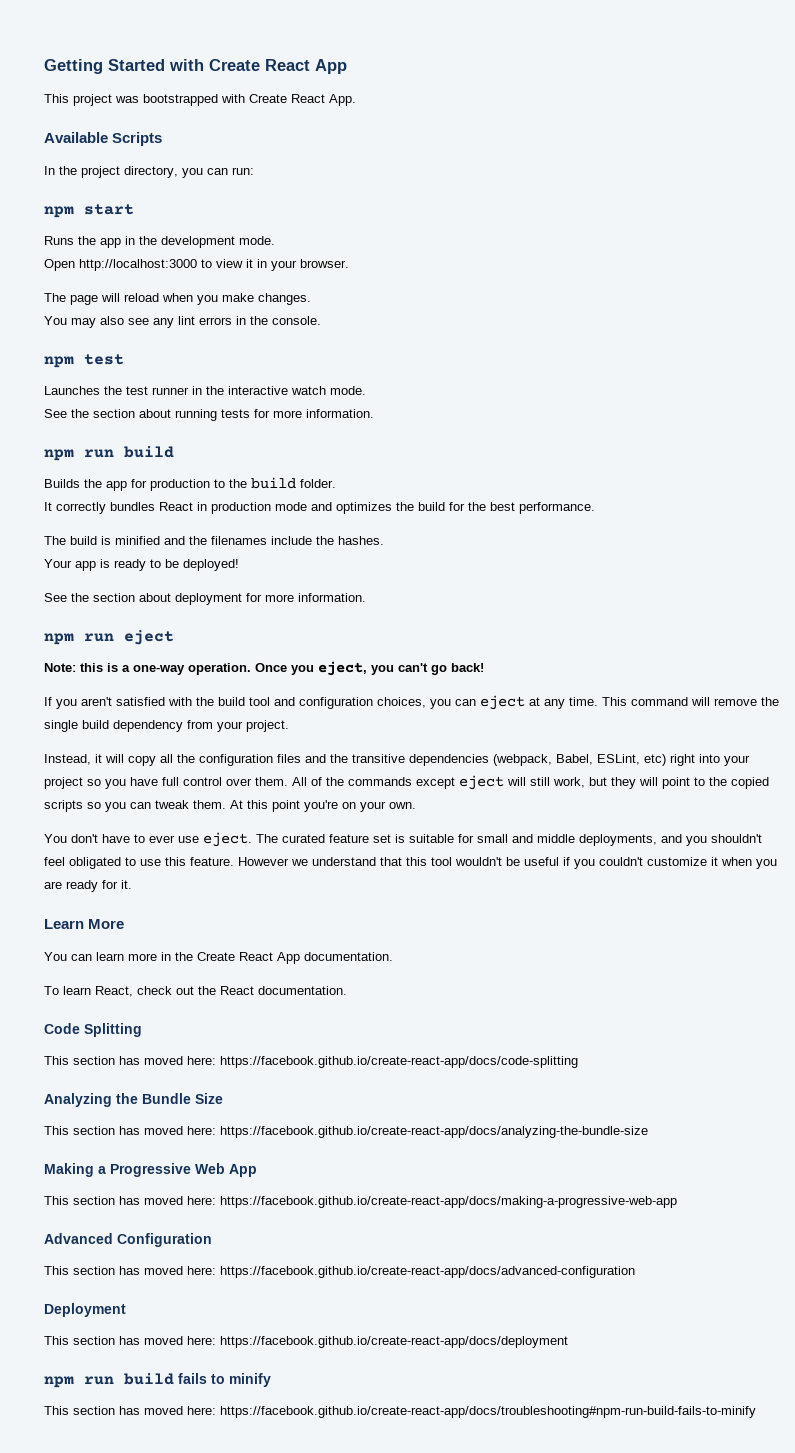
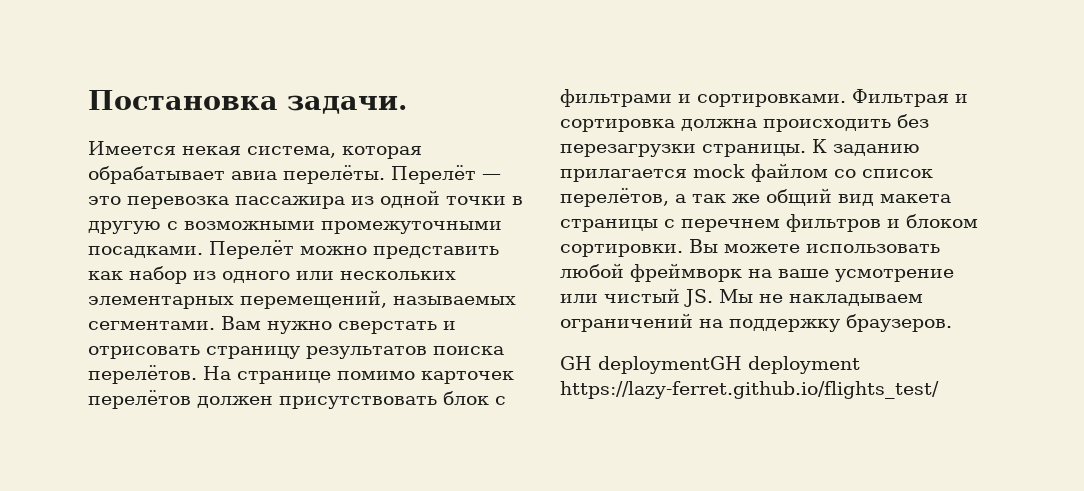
[44,59,347,74] [44,94,356,106] [44,132,163,146] [44,166,254,178] [44,204,134,218] [44,236,275,248] [44,259,349,271] [44,293,311,305] [44,316,321,328] [44,354,124,368] [44,386,366,395] [44,409,374,421] [44,446,174,461] [44,477,336,491] [44,502,595,514] [44,536,384,545] [44,559,239,571] [44,593,366,605] [44,630,174,645] [44,661,484,676] [44,695,779,710] [44,720,289,732] [44,754,750,766] [44,775,769,790] [44,800,416,812] [44,832,762,847] [44,857,777,869] [44,880,132,892] [44,919,125,929] [44,952,393,964] [44,986,347,997] [44,1023,142,1037] [44,1056,578,1068] [44,1093,223,1107] [44,1126,648,1138] [44,1163,257,1177] [44,1196,677,1208] [44,1233,212,1247] [44,1266,635,1278] [44,1303,126,1317] [44,1336,568,1348] [44,1373,271,1388] [44,1406,756,1418] Getting Started with Create React App // This project was bootstrapped with Create React App. // Available Scripts // In the project directory, you can run: // npm start // Runs the app in the development mode. // Open http://localhost:3000 to view it in your browser. // The page will reload when you make changes. // You may also see any lint errors in the console. // npm test // Launches the test runner in the interactive watch mode. // See the section about running tests for more information. // npm run build // Builds the app for production to the build folder. // It correctly bundles React in production mode and optimizes the build for the best performance. // The build is minified and the filenames include the hashes. // Your app is ready to be deployed! // See the section about deployment for more information. // npm run eject // Note: this is a one-way operation. Once you eject, you can't go back! // If you aren't satisfied with the build tool and configuration choices, you can eject at any time. This command will remove the single build dependency from your project. // Instead, it will copy all the configuration files and the transitive dependencies (webpack, Babel, ESLint, etc) right into your project so you have full control over them. All of the commands except eject will still work, but they will point to the copied scripts so you can tweak them. At this point you're on your own. // You don't have to ever use eject. The curated feature set is suitable for small and middle deployments, and you shouldn't feel obligated to use this feature. However we understand that this tool wouldn't be useful if you couldn't customize it when you are ready for it. // Learn More // You can learn more in the Create React App documentation. // To learn React, check out the React documentation. // Code Splitting // This section has moved here: https://facebook.github.io/create-react-app/docs/code-splitting // Analyzing the Bundle Size // This section has moved here: https://facebook.github.io/create-react-app/docs/analyzing-the-bundle-size // Making a Progressive Web App // This section has moved here: https://facebook.github.io/create-react-app/docs/making-a-progressive-web-app // Advanced Configuration // This section has moved here: https://facebook.github.io/create-react-app/docs/advanced-configuration // Deployment // This section has moved here: https://facebook.github.io/create-react-app/docs/deployment // npm run build fails to minify // This section has moved here: https://facebook.github.io/create-react-app/docs/troubleshooting#npm-run-build-fails-to-minify -> [88,90,407,114] [88,141,422,159] [88,165,501,184] [88,190,523,209] [88,221,502,234] [88,240,499,259] [88,266,456,284] [88,290,516,309] [88,316,456,334] [88,346,504,359] [88,365,514,384] [88,390,506,409] [560,89,968,107] [560,114,929,132] [560,139,920,157] [560,163,933,182] [560,188,951,207] [560,214,978,232] [560,239,940,257] [560,263,954,282] [560,288,923,307] [560,313,952,332] [560,356,860,374] [560,381,939,399] Постановка задачи. // Имеется некая система, которая обрабатывает авиа перелёты. Перелёт — это перевозка пассажира из одной точки в другую с возможными промежуточными посадками. Перелёт можно представить как набор из одного или нескольких элементарных перемещений, называемых сегментами. Вам нужно сверстать и отрисовать страницу результатов поиска перелётов. На странице помимо карточек перелётов должен присутствовать блок с фильтрами и сортировками. Фильтрая и сортировка должна происходить без перезагрузки страницы. К заданию прилагается mock файлом со список перелётов, а так же общий вид макета страницы с перечнем фильтров и блоком сортировки. Вы можете использовать любой фреймворк на ваше усмотрение или чистый JS. Мы не накладываем ограничений на поддержку браузеров. // GH deploymentGH deployment https://lazy-ferret.github.io/flights_test/

